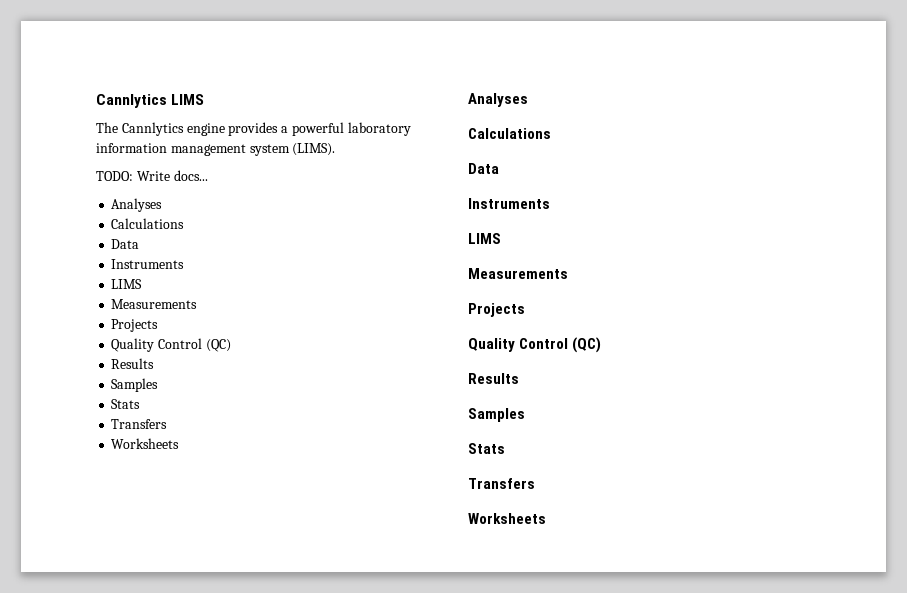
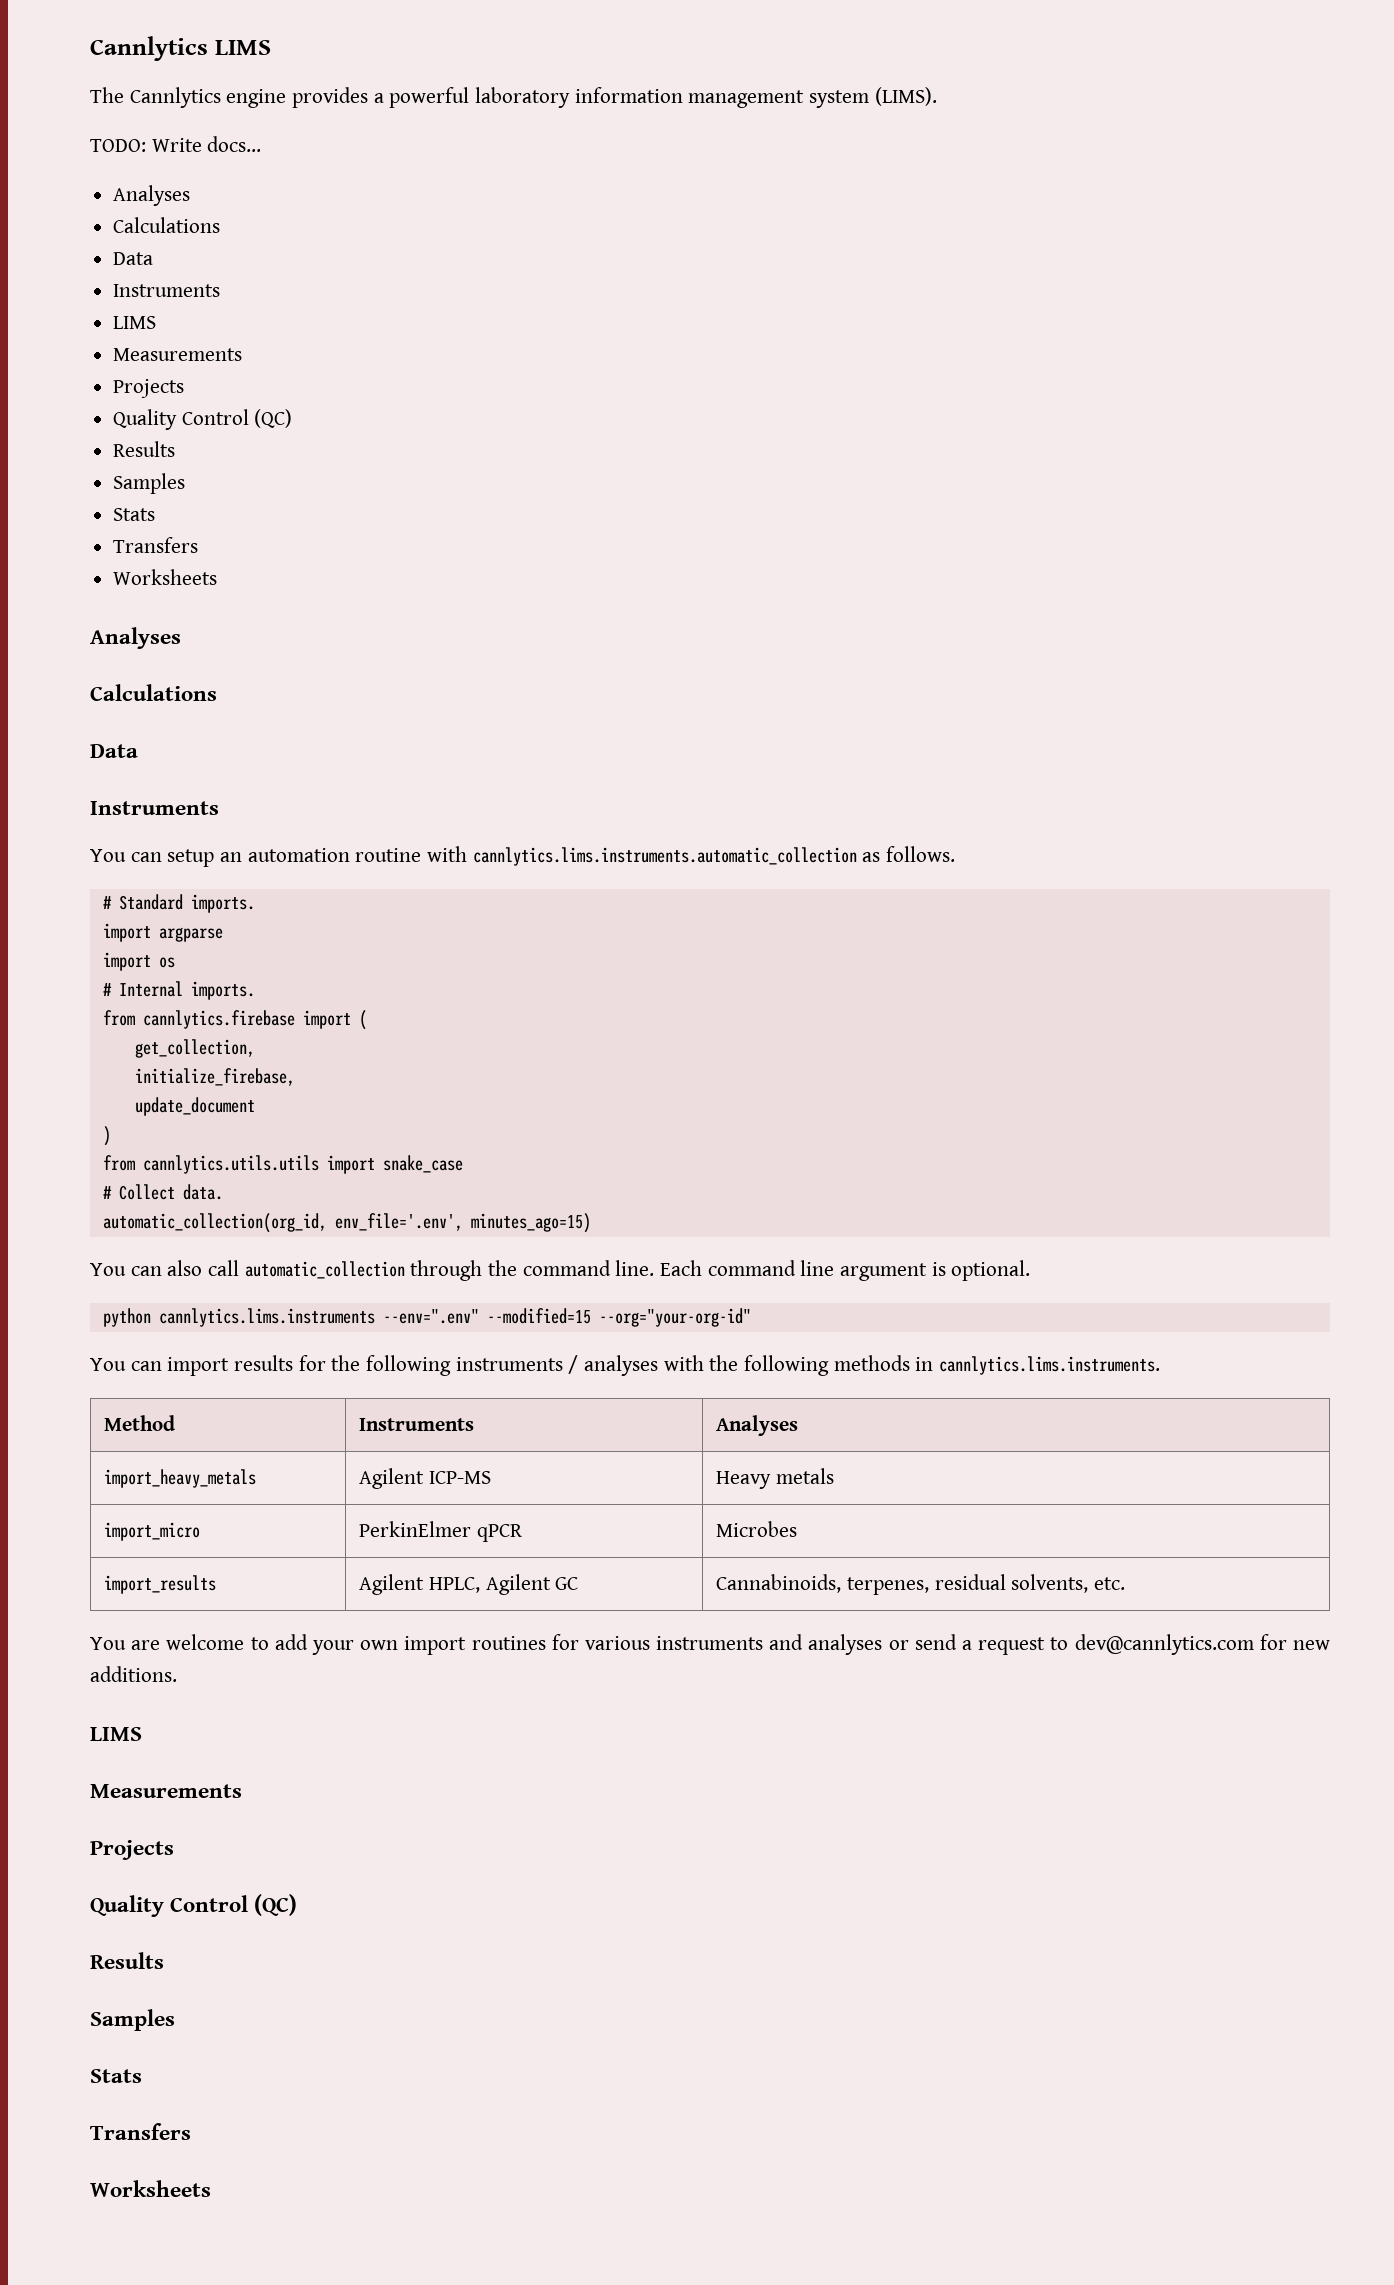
(550, 203) none -> [90,846,956,867] [102,894,255,913] [102,923,223,942] [102,952,175,971] [102,981,255,1000] [102,1010,367,1030] [134,1039,255,1058] [134,1068,295,1086] [134,1097,255,1116] [102,1126,111,1146] [102,1155,463,1174] [102,1184,223,1200] [102,1213,591,1233] [90,1260,1031,1281] [102,1308,751,1327] [90,1355,1161,1376] [104,1415,176,1431] [359,1418,475,1431] [716,1415,799,1436] [104,1469,257,1488] [359,1468,491,1489] [716,1468,834,1489] [104,1522,201,1541] [359,1521,523,1542] [716,1521,798,1537] [104,1575,217,1594] [359,1574,579,1595] [716,1574,1125,1595] [90,1634,1330,1655] [90,1666,177,1682] // You can setup an automation routine with cannlytics.lims.instruments.automatic_collection as follows. // # Standard imports. // import argparse // import os // # Internal imports. // from cannlytics.firebase import ( // get_collection, // initialize_firebase, // update_document // ) // from cannlytics.utils.utils import snake_case // # Collect data. // automatic_collection(org_id, env_file='.env', minutes_ago=15) // You can also call automatic_collection through the command line. Each command line argument is optional. // python cannlytics.lims.instruments --env=".env" --modified=15 --org="your-org-id" // You can import results for the following instruments / analyses with the following methods in cannlytics.lims.instruments. // Method | Instruments | Analyses // import_heavy_metals | Agilent ICP-MS | Heavy metals // import_micro | PerkinElmer qPCR | Microbes // import_results | Agilent HPLC, Agilent GC | Cannabinoids, terpenes, residual solvents, etc. // You are welcome to add your own import routines for various instruments and analyses or send a request to dev@cannlytics.com for new additions.

